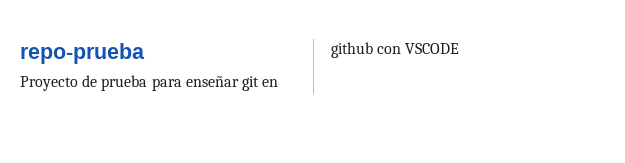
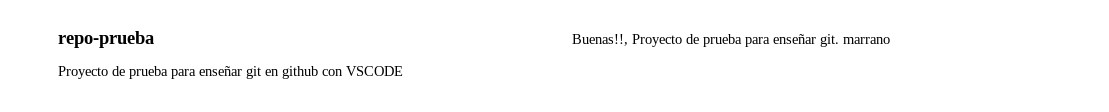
(460, 48) none -> [572,34,890,47] // Buenas!!, Proyecto de prueba para enseñar git. marrano

